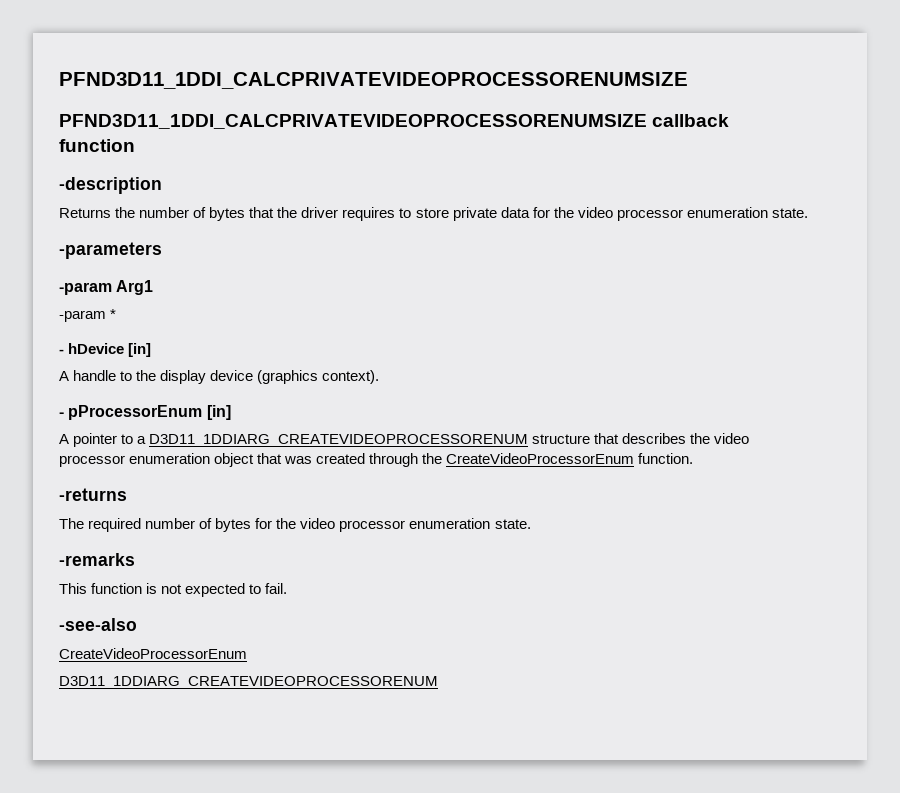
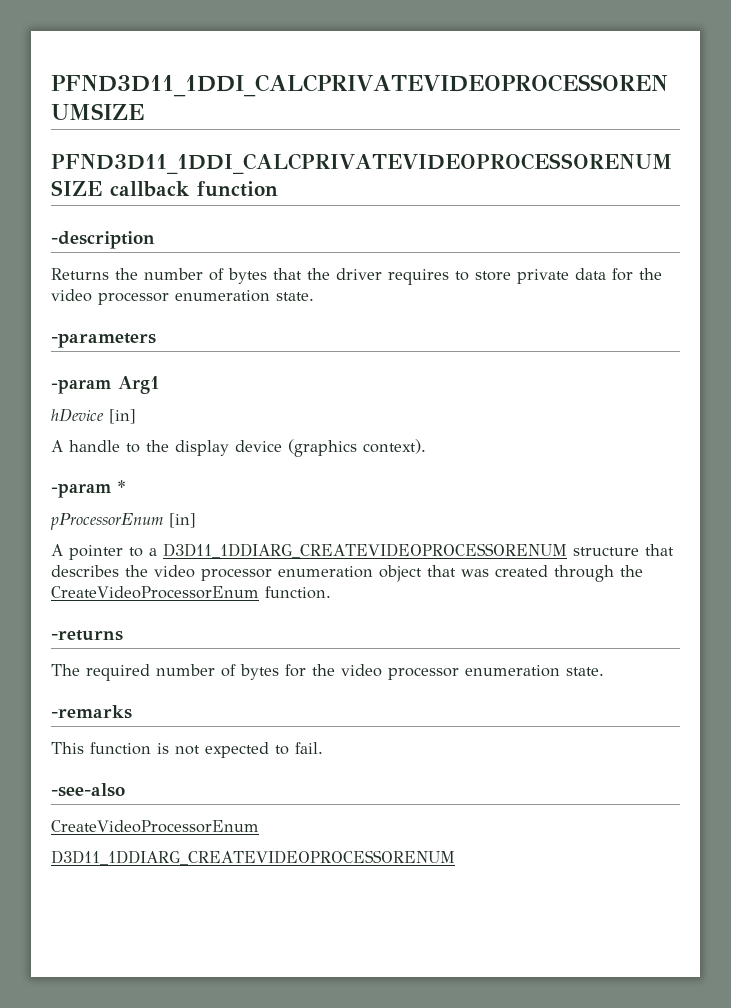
[59,309,117,322] [59,349,64,354] -param * // - -> (160, 385) none
[59,412,64,417] - -> [51,480,125,498] -param * //

